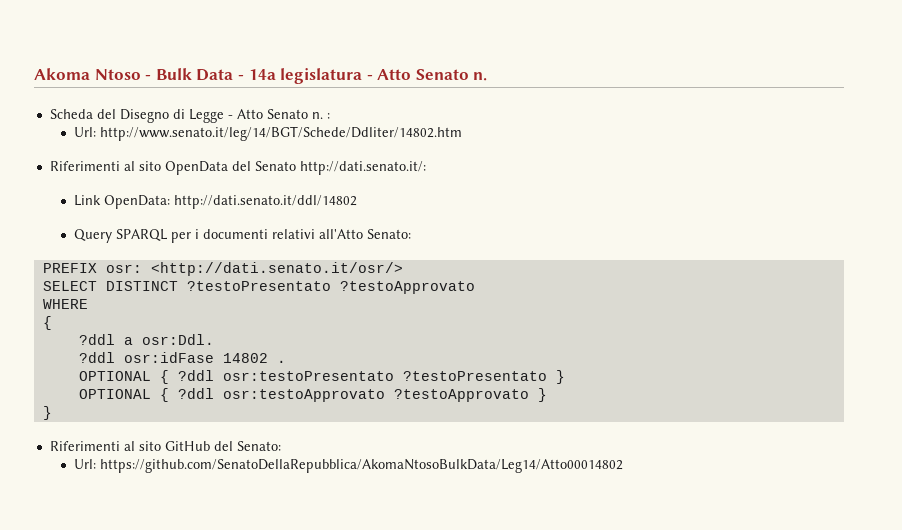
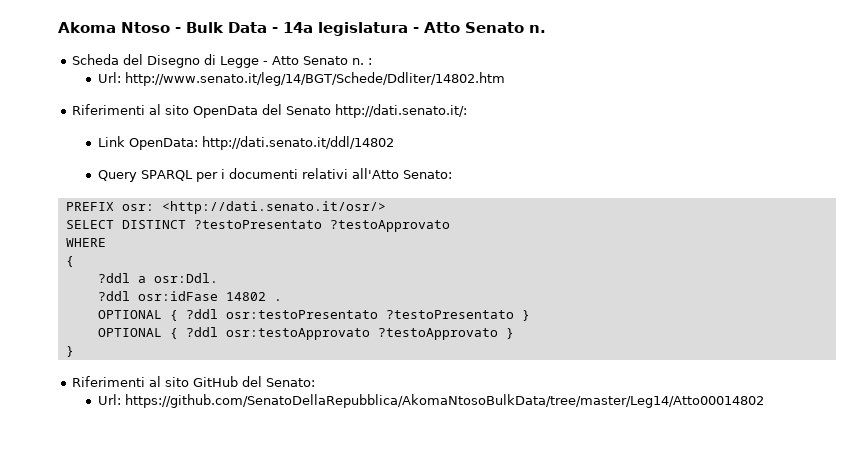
[99,459,623,473] https://github.com/SenatoDellaRepubblica/AkomaNtosoBulkData/Leg14/Atto00014802 -> [124,394,764,408] https://github.com/SenatoDellaRepubblica/AkomaNtosoBulkData/tree/master/Leg14/Atto00014802

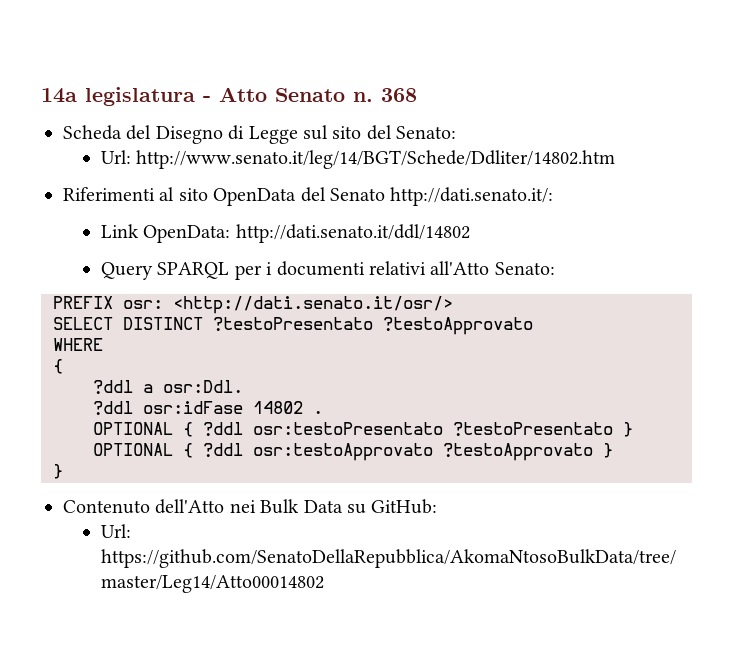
[58,22,278,33] Akoma Ntoso - Bulk Data - -> (41, 95) none
(546, 29) none -> [381,88,417,102] 368
[263,56,373,65] - Atto Senato n. : -> [303,125,457,140] sul sito del Senato:
[72,376,316,387] Riferimenti al sito GitHub del Senato: -> [63,499,438,514] Contenuto dell'Atto nei Bulk Data su GitHub:

